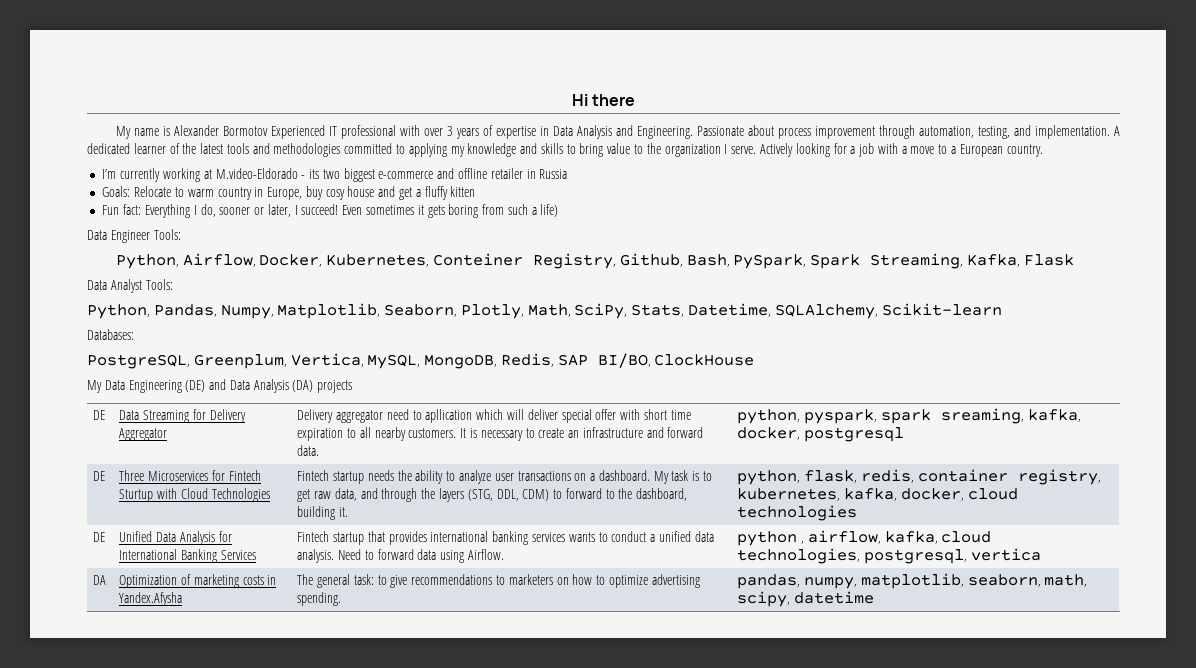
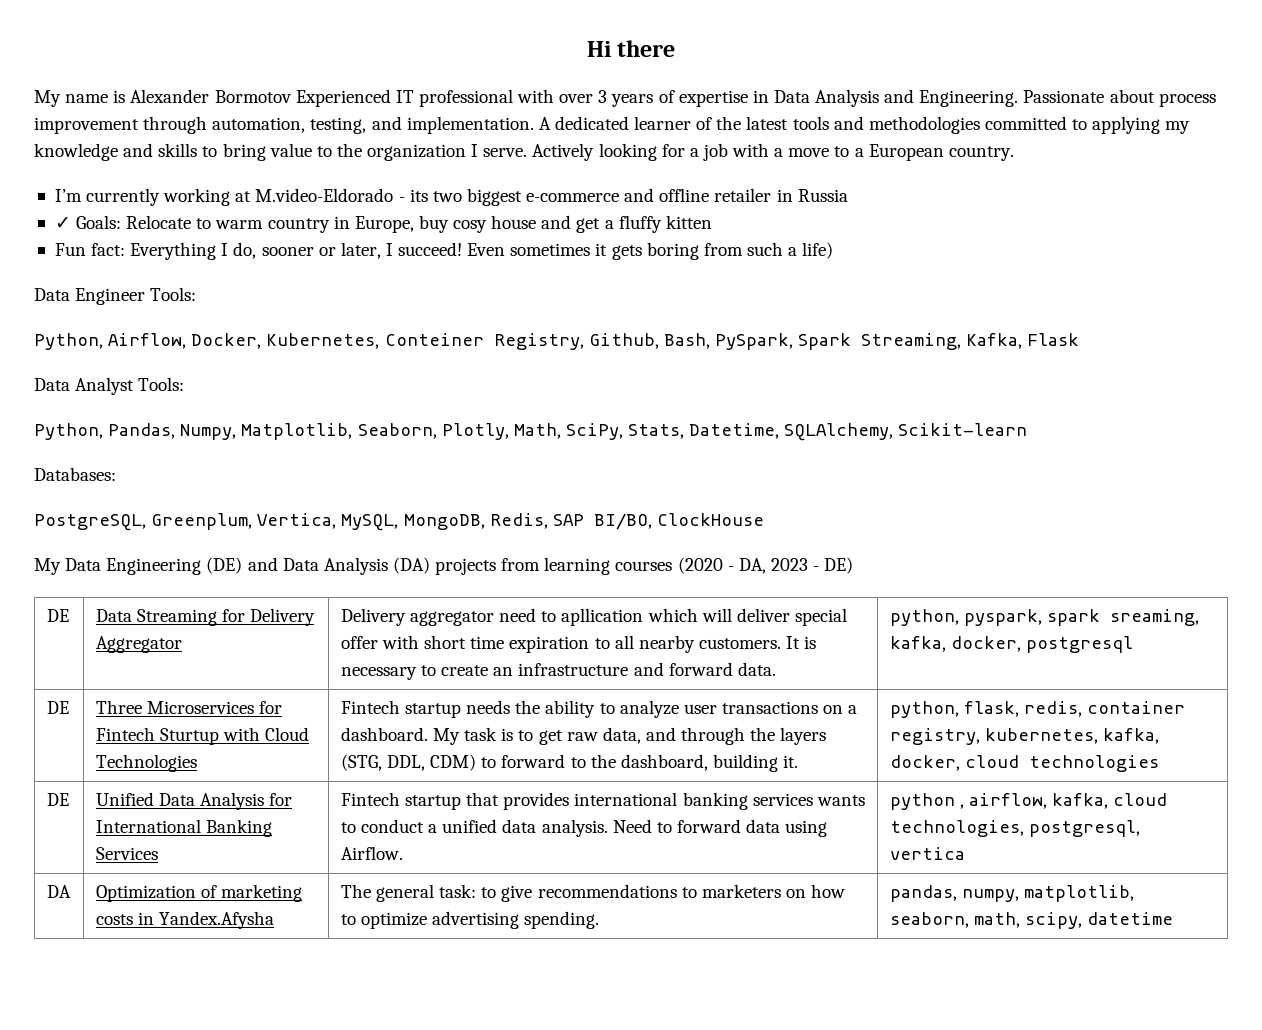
(568, 174) none -> [54,217,71,229] ✓
(353, 386) none -> [501,557,854,575] from learning courses (2020 - DA, 2023 - DE)

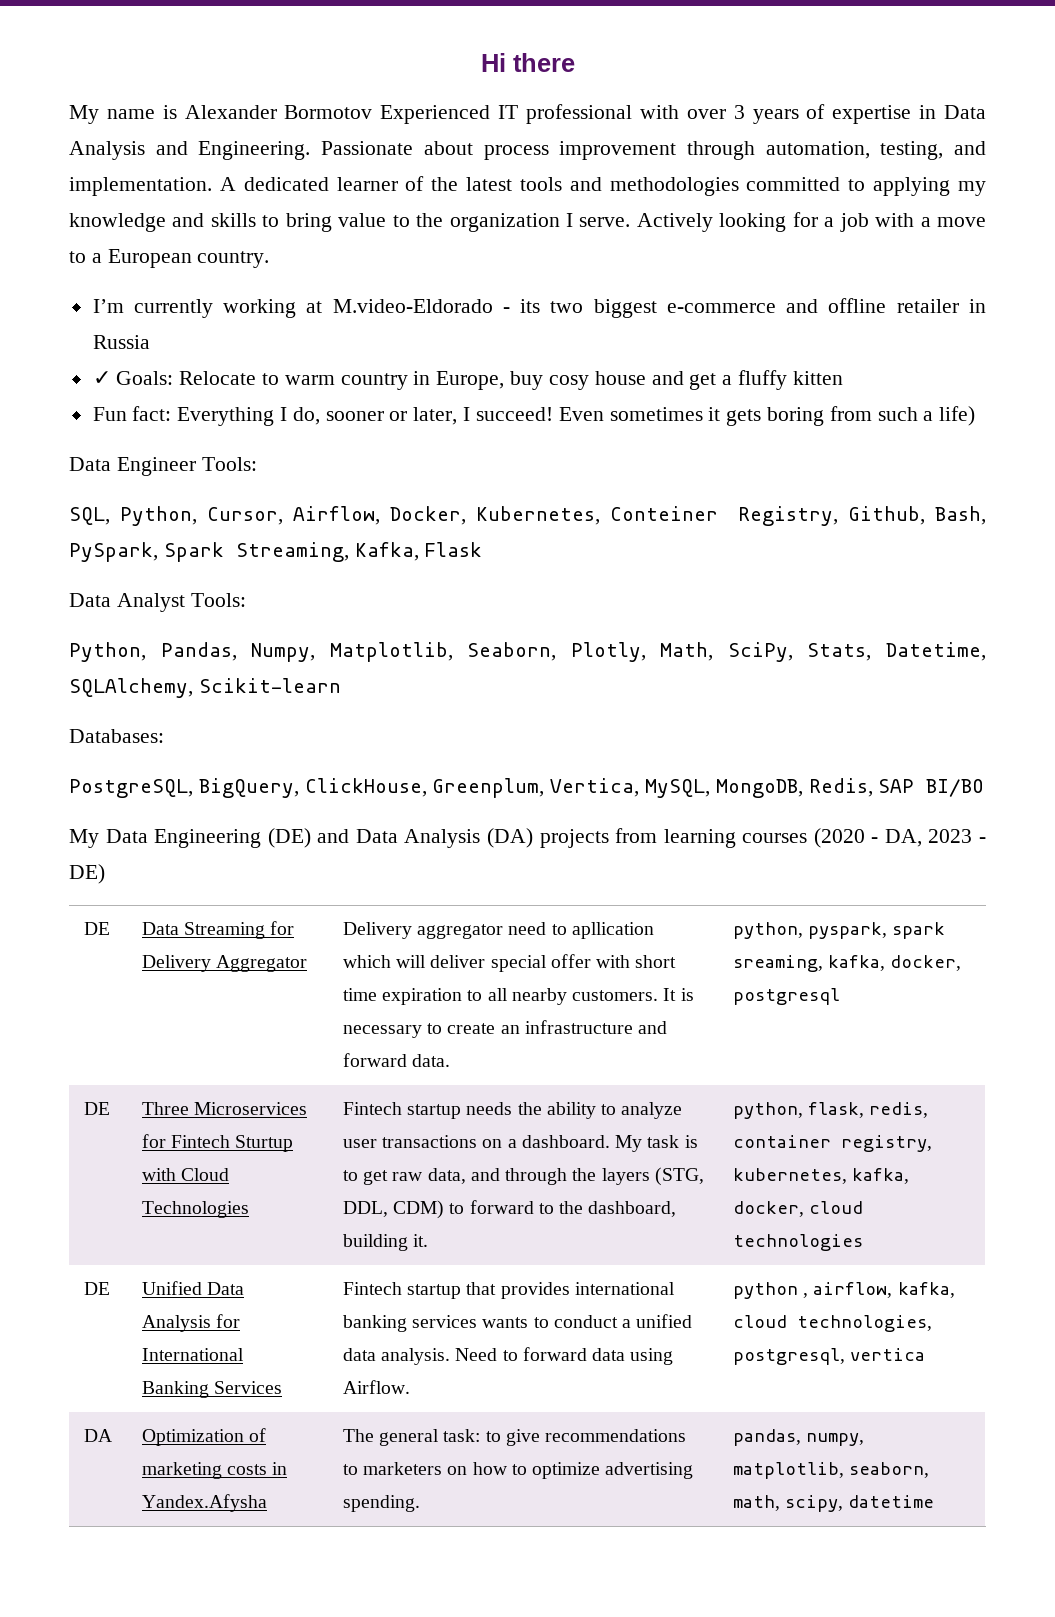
[34,333,103,350] Python, -> [69,506,283,526] SQL, Python, Cursor,
(146, 522) none -> [198,778,427,798] BigQuery, ClickHouse,
[593,513,764,530] BI/BO, ClockHouse -> [926,779,985,797] BI/BO

